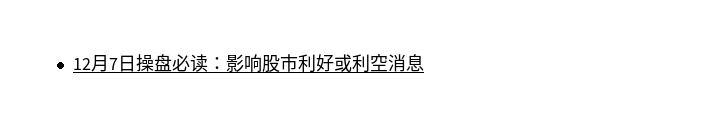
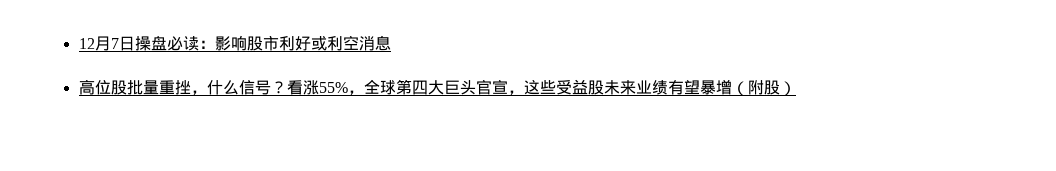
(424, 63) none -> [78,79,796,96] // 高位股批量重挫，什么信号？看涨55%，全球第四大巨头官宣，这些受益股未来业绩有望暴增（附股）

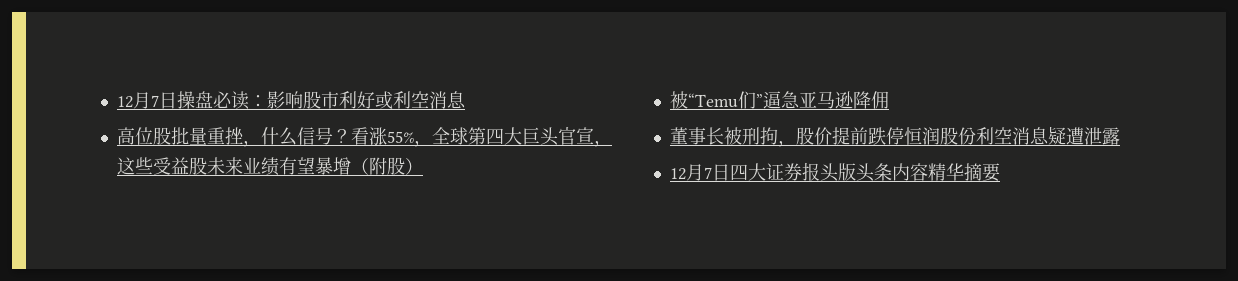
(796, 88) none -> [669,91,889,109] [669,126,1120,147] [669,162,1000,182] // 被“Temu们”逼急亚马逊降佣 // 董事长被刑拘，股价提前跌停恒润股份利空消息疑遭泄露 // 12月7日四大证券报头版头条内容精华摘要

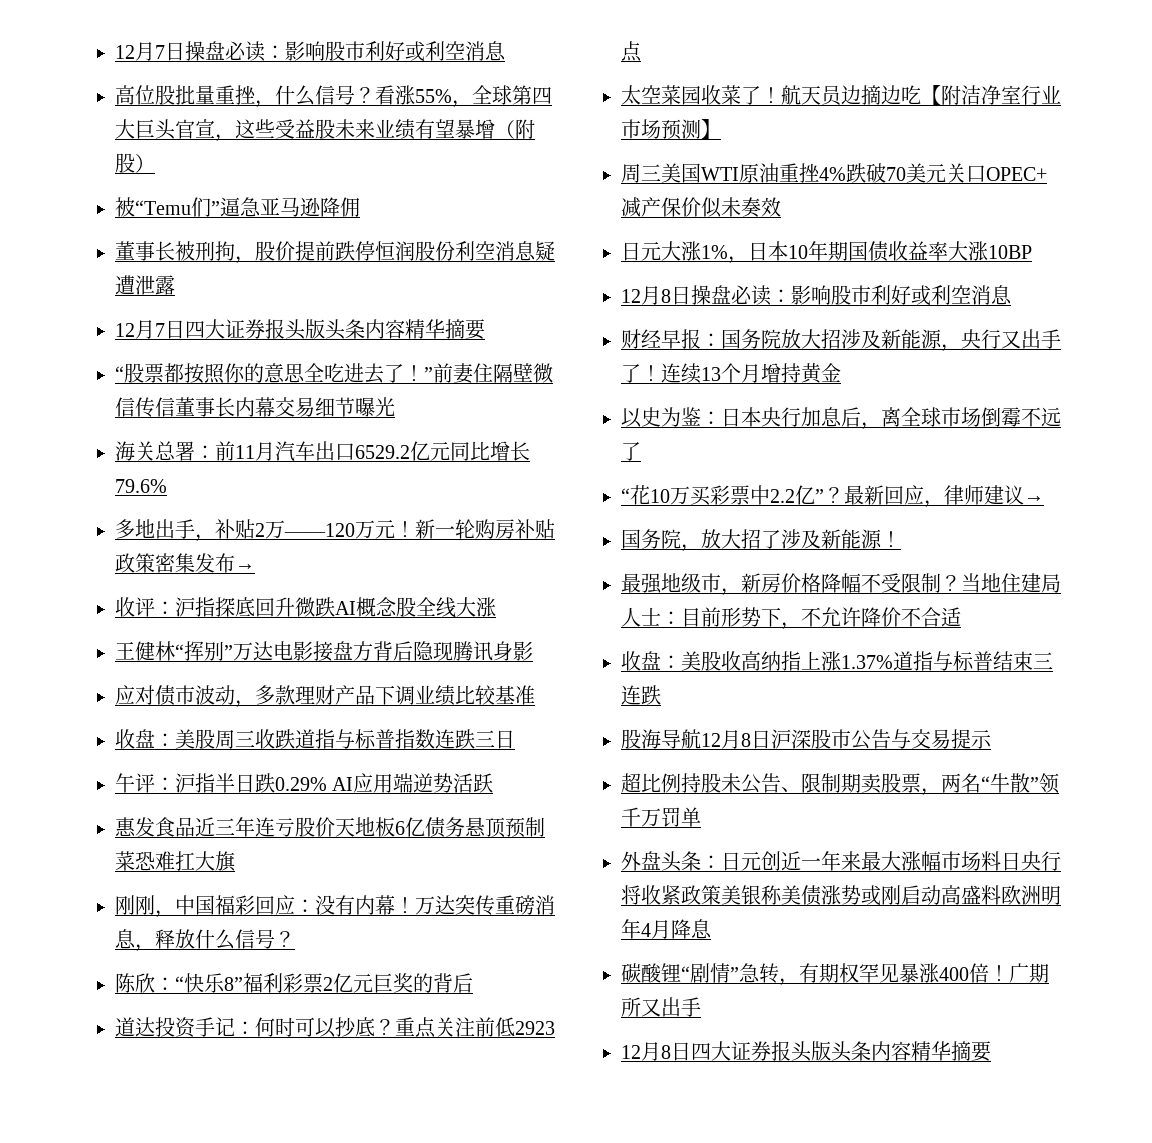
(1000, 172) none -> [115,363,553,384] [115,397,395,417] [115,441,530,461] [115,479,167,493] [115,519,555,542] [115,553,255,573] [115,597,496,618] [115,641,533,662] [115,685,535,708] [115,729,515,749] [115,773,494,793] [115,817,545,838] [115,851,235,872] [115,895,555,918] [115,929,295,952] [115,973,473,993] [115,1017,555,1038] [621,41,642,62] [621,85,1061,106] [621,119,721,140] [621,163,1047,183] [621,197,781,218] [621,241,1032,264] [621,285,1012,306] [621,329,1061,352] [621,363,841,384] [621,407,1061,430] [621,442,641,461] [621,485,1044,508] [621,529,901,552] [621,573,1061,596] [621,607,961,630] [621,651,1053,671] [621,685,661,705] [621,729,992,750] [621,773,1060,796] [621,807,701,827] [621,851,1061,872] [621,885,1061,906] [621,919,712,939] [621,963,1049,986] [621,997,701,1017] [621,1041,991,1062] // “股票都按照你的意思全吃进去了！”前妻住隔壁微信传信董事长内幕交易细节曝光 // 海关总署：前11月汽车出口6529.2亿元同比增长79.6% // 多地出手，补贴2万——120万元！新一轮购房补贴政策密集发布→ // 收评：沪指探底回升微跌AI概念股全线大涨 // 王健林“挥别”万达电影接盘方背后隐现腾讯身影 // 应对债市波动，多款理财产品下调业绩比较基准 // 收盘：美股周三收跌道指与标普指数连跌三日 // 午评：沪指半日跌0.29% AI应用端逆势活跃 // 惠发食品近三年连亏股价天地板6亿债务悬顶预制菜恐难扛大旗 // 刚刚，中国福彩回应：没有内幕！万达突传重磅消息，释放什么信号？ // 陈欣：“快乐8”福利彩票2亿元巨奖的背后 // 道达投资手记：何时可以抄底？重点关注前低2923点 // 太空菜园收菜了！航天员边摘边吃【附洁净室行业市场预测】 // 周三美国WTI原油重挫4%跌破70美元关口OPEC+减产保价似未奏效 // 日元大涨1%，日本10年期国债收益率大涨10BP // 12月8日操盘必读：影响股市利好或利空消息 // 财经早报：国务院放大招涉及新能源，央行又出手了！连续13个月增持黄金 // 以史为鉴：日本央行加息后，离全球市场倒霉不远了 // “花10万买彩票中2.2亿”？最新回应，律师建议→ // 国务院，放大招了涉及新能源！ // 最强地级市，新房价格降幅不受限制？当地住建局人士：目前形势下，不允许降价不合适 // 收盘：美股收高纳指上涨1.37%道指与标普结束三连跌 // 股海导航12月8日沪深股市公告与交易提示 // 超比例持股未公告、限制期卖股票，两名“牛散”领千万罚单 // 外盘头条：日元创近一年来最大涨幅市场料日央行将收紧政策美银称美债涨势或刚启动高盛料欧洲明年4月降息 // 碳酸锂“剧情”急转，有期权罕见暴涨400倍！广期所又出手 // 12月8日四大证券报头版头条内容精华摘要

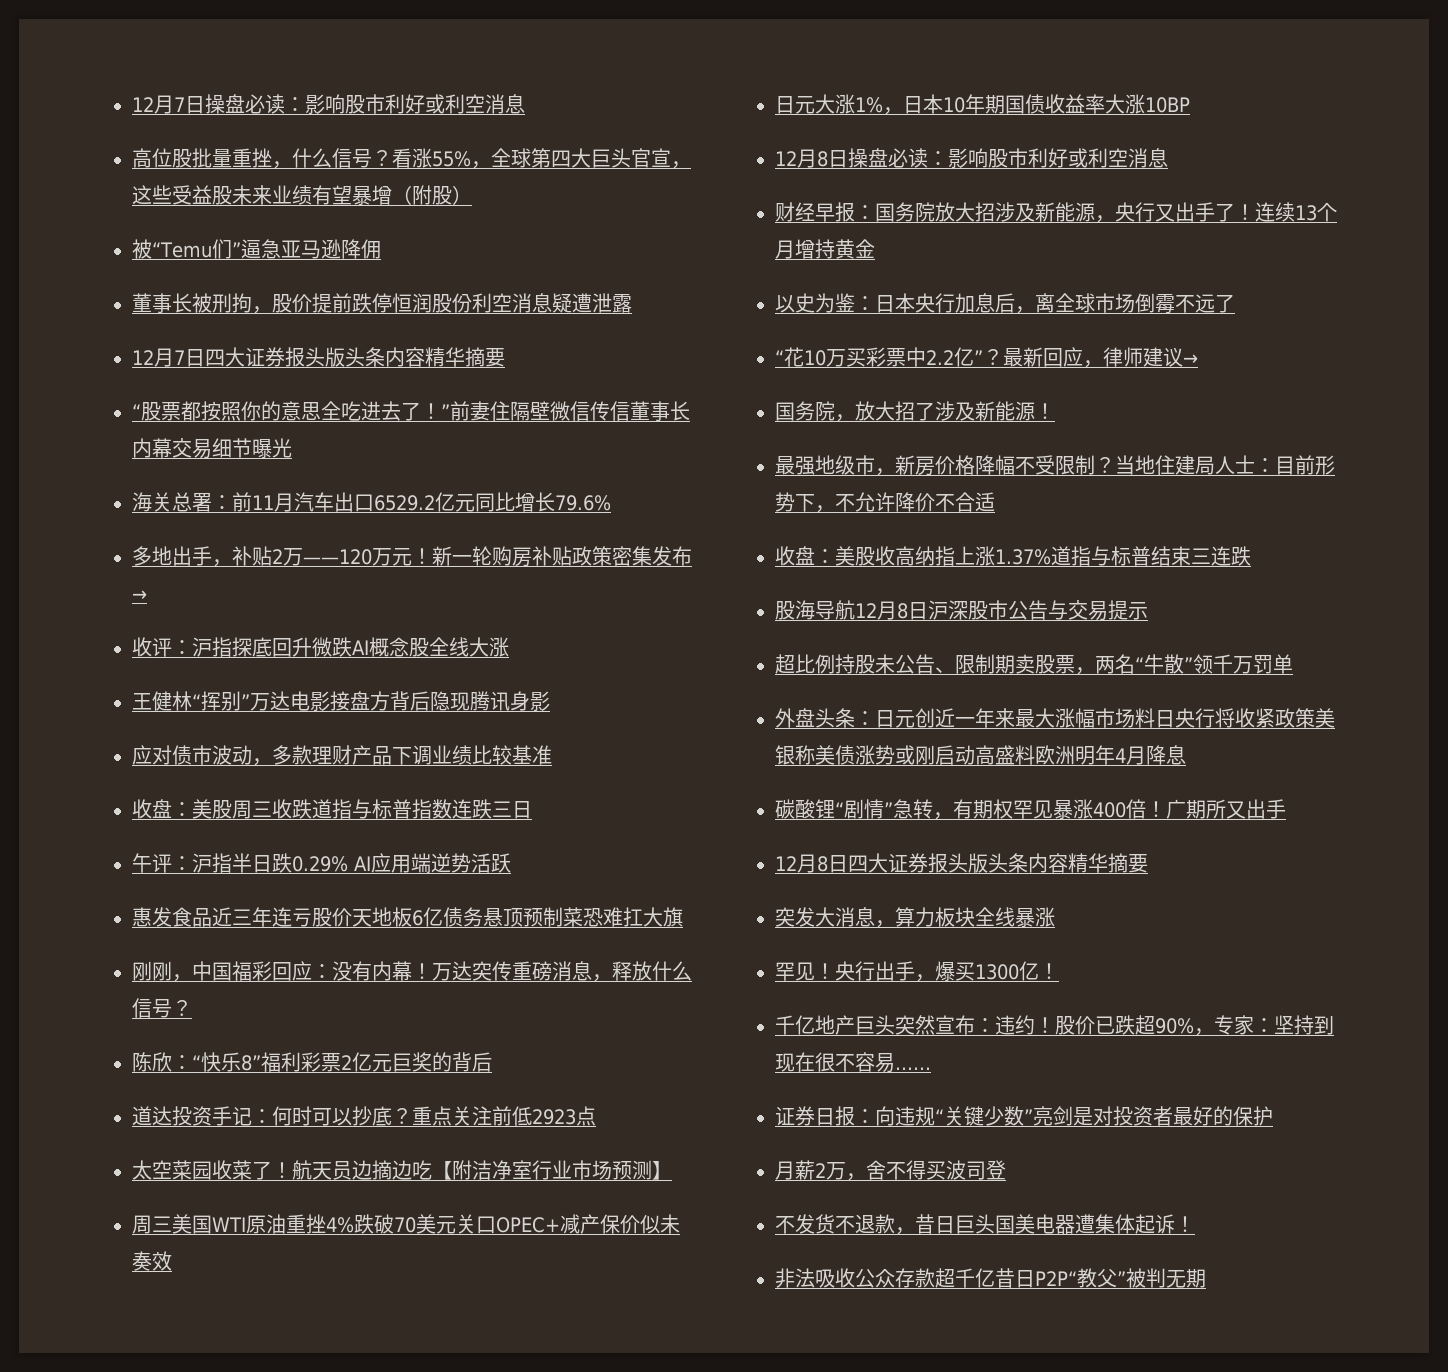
(991, 1051) none -> [775,907,1055,928] [775,961,1059,982] [775,1015,1334,1036] [775,1052,931,1073] [775,1106,1273,1126] [775,1160,1006,1181] [775,1214,1195,1235] [775,1268,1206,1288] // 突发大消息，算力板块全线暴涨 // 罕见！央行出手，爆买1300亿！ // 千亿地产巨头突然宣布：违约！股价已跌超90%，专家：坚持到现在很不容易…… // 证券日报：向违规“关键少数”亮剑是对投资者最好的保护 // 月薪2万，舍不得买波司登 // 不发货不退款，昔日巨头国美电器遭集体起诉！ // 非法吸收公众存款超千亿昔日P2P“教父”被判无期

